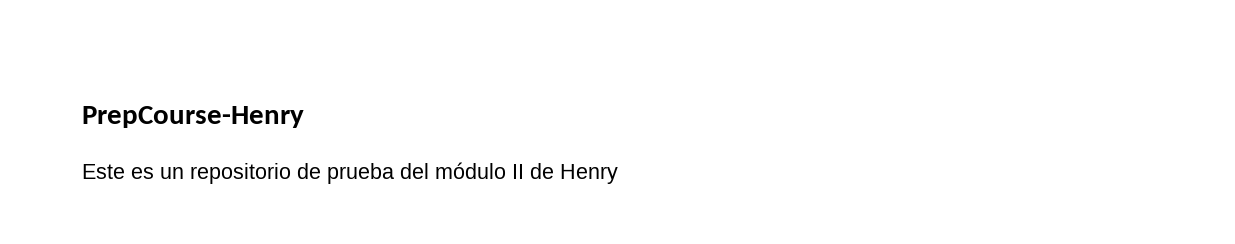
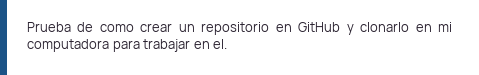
[82,106,304,128] [82,162,618,184] PrepCourse-Henry // Este es un repositorio de prueba del módulo II de Henry -> [27,22,452,35] [27,39,228,52] Prueba de como crear un repositorio en GitHub y clonarlo en mi computadora para trabajar en el.

